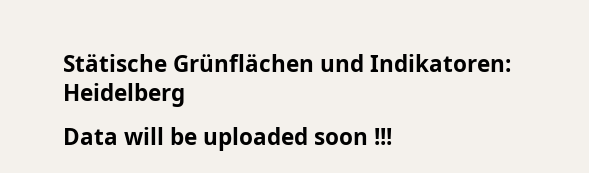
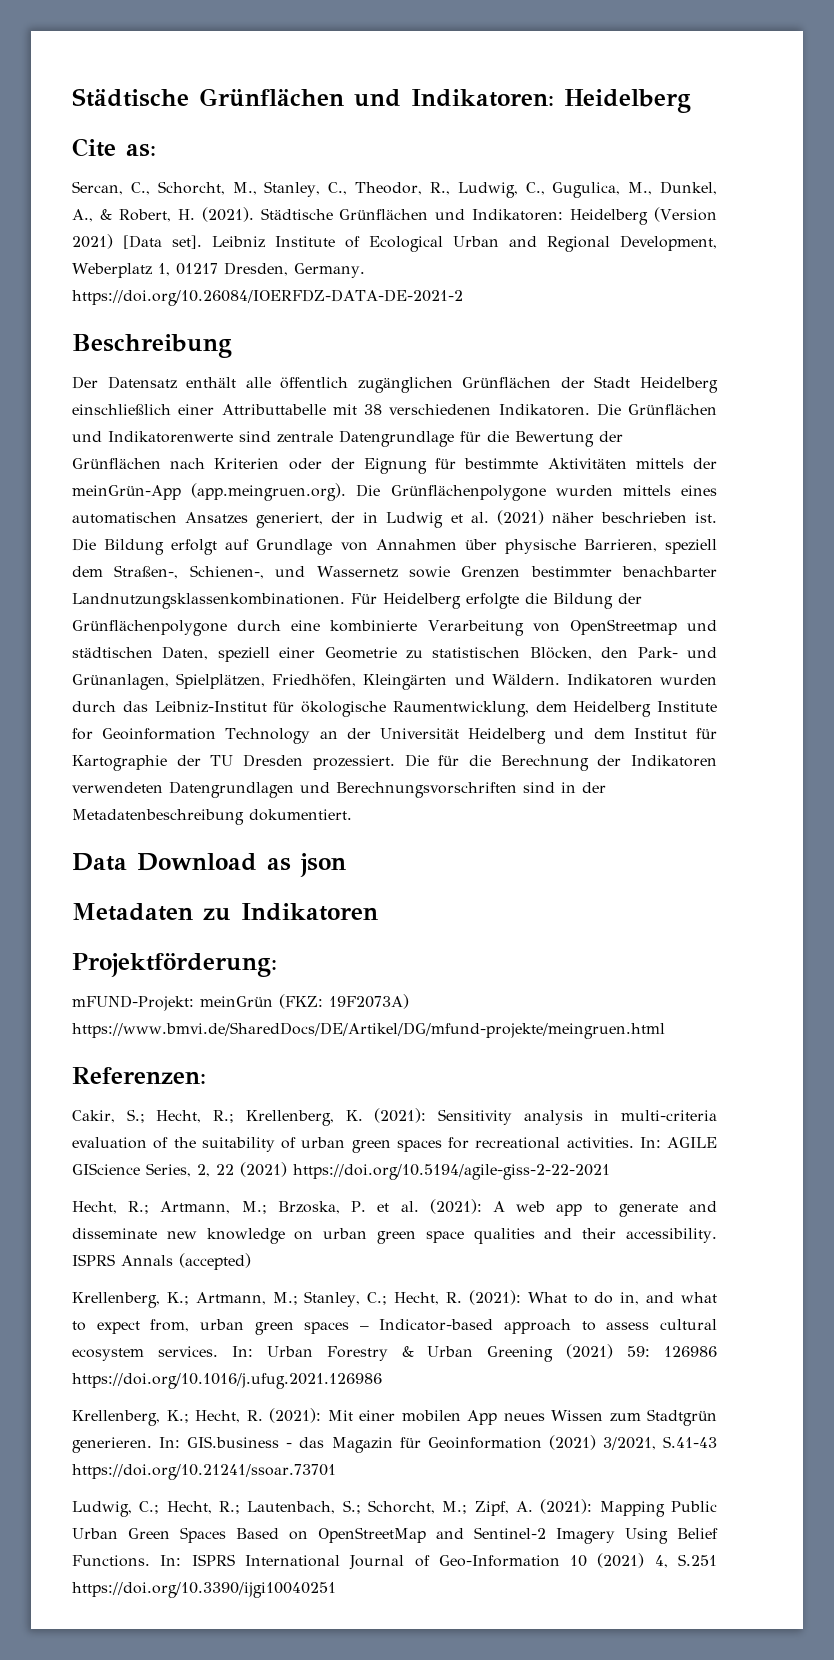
[63,54,167,72] Stätische -> [72,88,189,107] Städtische
[63,127,393,151] Data will be uploaded soon !!! -> [72,138,156,157] [72,181,717,198] [72,207,718,225] [72,234,717,252] [72,262,365,278] [72,289,463,306] [72,334,232,358] [72,376,718,393] [72,403,717,416] [72,430,623,447] [72,458,717,474] [72,483,717,501] [72,510,717,528] [72,538,718,555] [72,565,717,579] [72,593,642,609] [72,619,717,636] [72,646,717,662] [72,673,717,690] [72,701,717,717] [72,728,718,744] [72,754,717,771] [72,781,606,798] [72,809,352,825] [72,853,346,877] [72,903,378,921] [72,953,277,977] [72,994,409,1011] [72,1022,665,1039] [72,1067,206,1084] [72,1108,717,1126] [72,1137,717,1153] [72,1162,610,1180] [72,1199,717,1217] [72,1228,718,1244] [72,1253,251,1270] [72,1290,718,1308] [72,1319,717,1335] [72,1344,717,1362] [72,1373,382,1389] [72,1408,717,1426] [72,1435,718,1453] [72,1464,336,1480] [72,1499,717,1517] [72,1527,718,1544] [72,1553,717,1570] [72,1582,336,1598] Cite as: // Sercan, C., Schorcht, M., Stanley, C., Theodor, R., Ludwig, C., Gugulica, M., Dunkel, A., & Robert, H. (2021). Städtische Grünflächen und Indikatoren: Heidelberg (Version 2021) [Data set]. Leibniz Institute of Ecological Urban and Regional Development, Weberplatz 1, 01217 Dresden, Germany. https://doi.org/10.26084/IOERFDZ-DATA-DE-2021-2 // Beschreibung // Der Datensatz enthält alle öffentlich zugänglichen Grünflächen der Stadt Heidelberg einschließlich einer Attributtabelle mit 38 verschiedenen Indikatoren. Die Grünflächen und Indikatorenwerte sind zentrale Datengrundlage für die Bewertung der Grünflächen nach Kriterien oder der Eignung für bestimmte Aktivitäten mittels der meinGrün-App (app.meingruen.org). Die Grünflächenpolygone wurden mittels eines automatischen Ansatzes generiert, der in Ludwig et al. (2021) näher beschrieben ist. Die Bildung erfolgt auf Grundlage von Annahmen über physische Barrieren, speziell dem Straßen-, Schienen-, und Wassernetz sowie Grenzen bestimmter benachbarter Landnutzungsklassenkombinationen. Für Heidelberg erfolgte die Bildung der Grünflächenpolygone durch eine kombinierte Verarbeitung von OpenStreetmap und städtischen Daten, speziell einer Geometrie zu statistischen Blöcken, den Park- und Grünanlagen, Spielplätzen, Friedhöfen, Kleingärten und Wäldern. Indikatoren wurden durch das Leibniz-Institut für ökologische Raumentwicklung, dem Heidelberg Institute for Geoinformation Technology an der Universität Heidelberg und dem Institut für Kartographie der TU Dresden prozessiert. Die für die Berechnung der Indikatoren verwendeten Datengrundlagen und Berechnungsvorschriften sind in der Metadatenbeschreibung dokumentiert. // Data Download as json // Metadaten zu Indikatoren // Projektförderung: // mFUND-Projekt: meinGrün (FKZ: 19F2073A) https://www.bmvi.de/SharedDocs/DE/Artikel/DG/mfund-projekte/meingruen.html // Referenzen: // Cakir, S.; Hecht, R.; Krellenberg, K. (2021): Sensitivity analysis in multi-criteria evaluation of the suitability of urban green spaces for recreational activities. In: AGILE GIScience Series, 2, 22 (2021) https://doi.org/10.5194/agile-giss-2-22-2021 // Hecht, R.; Artmann, M.; Brzoska, P. et al. (2021): A web app to generate and disseminate new knowledge on urban green space qualities and their accessibility. ISPRS Annals (accepted) // Krellenberg, K.; Artmann, M.; Stanley, C.; Hecht, R. (2021): What to do in, and what to expect from, urban green spaces – Indicator-based approach to assess cultural ecosystem services. In: Urban Forestry & Urban Greening (2021) 59: 126986 https://doi.org/10.1016/j.ufug.2021.126986 // Krellenberg, K.; Hecht, R. (2021): Mit einer mobilen App neues Wissen zum Stadtgrün generieren. In: GIS.business - das Magazin für Geoinformation (2021) 3/2021, S.41-43 https://doi.org/10.21241/ssoar.73701 // Ludwig, C.; Hecht, R.; Lautenbach, S.; Schorcht, M.; Zipf, A. (2021): Mapping Public Urban Green Spaces Based on OpenStreetMap and Sentinel-2 Imagery Using Belief Functions. In: ISPRS International Journal of Geo-Information 10 (2021) 4, S.251 https://doi.org/10.3390/ijgi10040251

